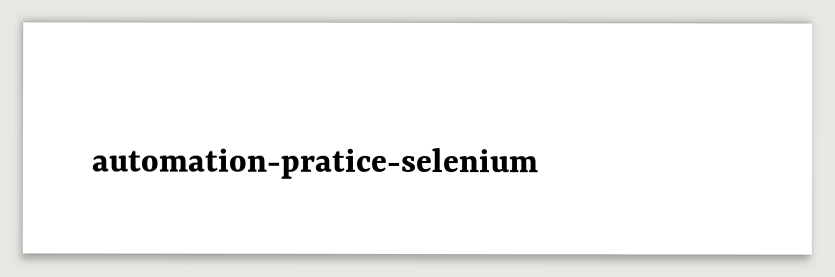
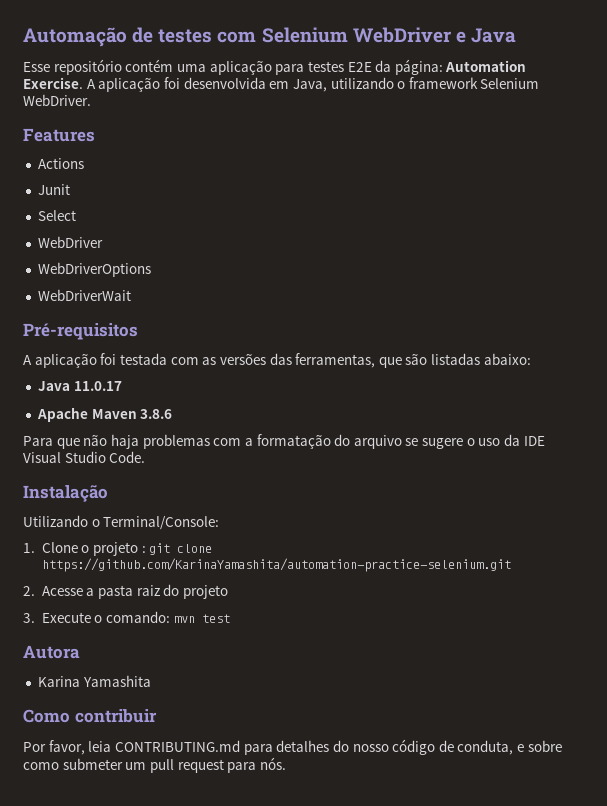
[91,147,538,180] automation-pratice-selenium -> [23,27,516,47] [23,59,527,75] [23,77,540,92] [23,94,91,106] [23,128,95,142] [37,158,84,169] [37,184,70,195] [37,210,76,221] [37,236,103,248] [37,262,151,277] [37,289,131,301] [23,323,138,340] [23,353,531,368] [37,381,122,391] [36,407,173,422] [23,434,545,449] [23,451,146,463] [23,485,108,502] [23,515,220,530] [23,542,213,556] [41,558,511,572] [23,584,228,599] [23,611,230,623] [23,645,80,659] [37,675,151,687] [23,709,157,723] [23,739,562,755] [23,757,286,773] Automação de testes com Selenium WebDriver e Java // Esse repositório contém uma aplicação para testes E2E da página: Automation Exercise. A aplicação foi desenvolvida em Java, utilizando o framework Selenium WebDriver. // Features // Actions // Junit // Select // WebDriver // WebDriverOptions // WebDriverWait // Pré-requisitos // A aplicação foi testada com as versões das ferramentas, que são listadas abaixo: // Java 11.0.17 // Apache Maven 3.8.6 // Para que não haja problemas com a formatação do arquivo se sugere o uso da IDE Visual Studio Code. // Instalação // Utilizando o Terminal/Console: // 1. Clone o projeto : git clone https://github.com/KarinaYamashita/automation-practice-selenium.git // 2. Acesse a pasta raiz do projeto // 3. Execute o comando: mvn test // Autora // Karina Yamashita // Como contribuir // Por favor, leia CONTRIBUTING.md para detalhes do nosso código de conduta, e sobre como submeter um pull request para nós.

